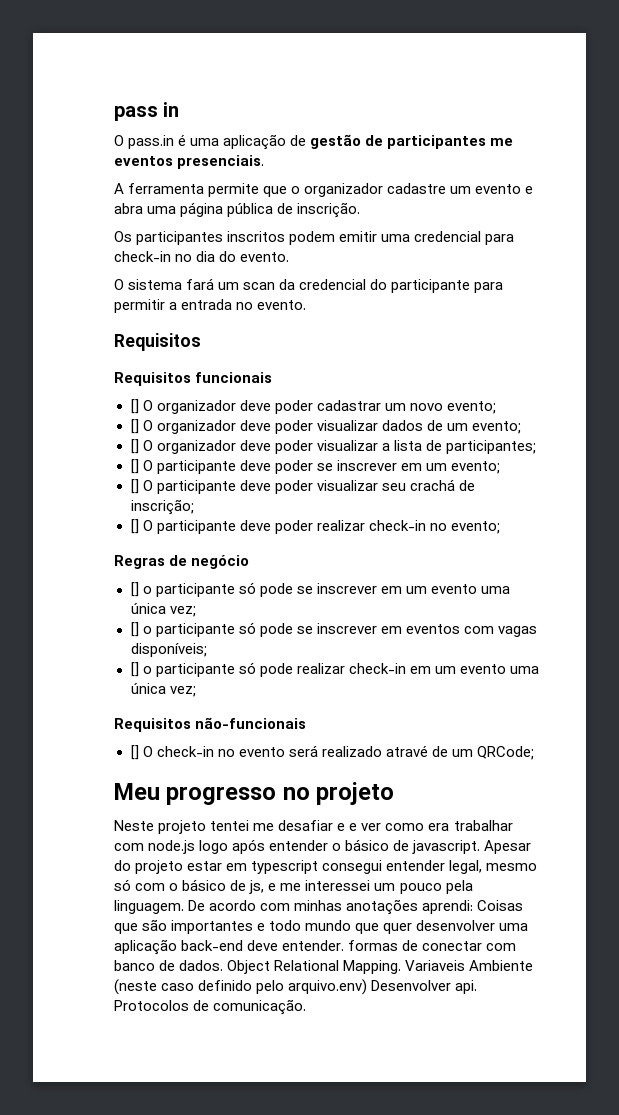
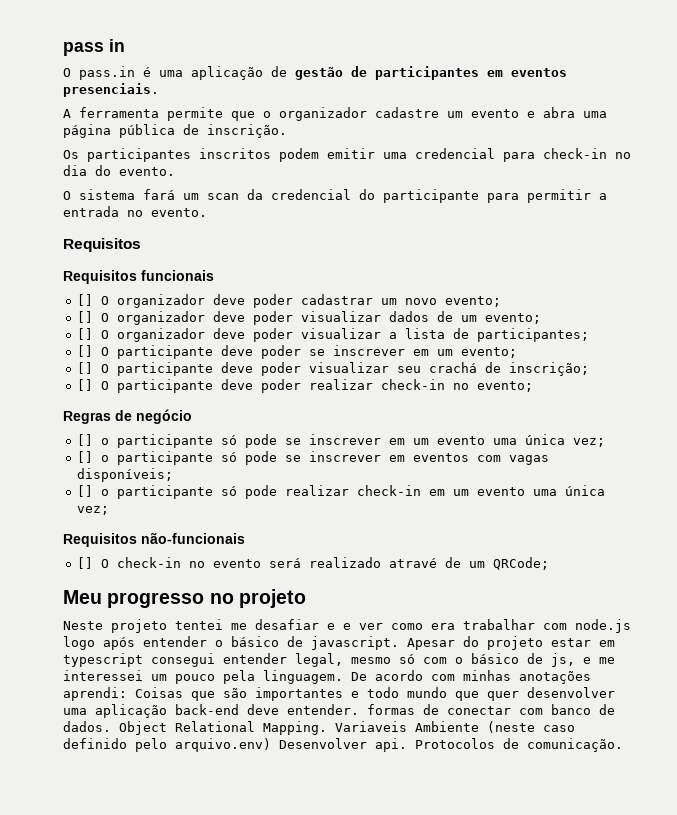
[490,138,514,146] me -> [487,70,503,77] em

